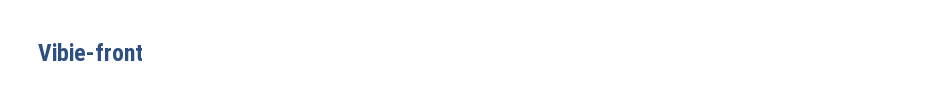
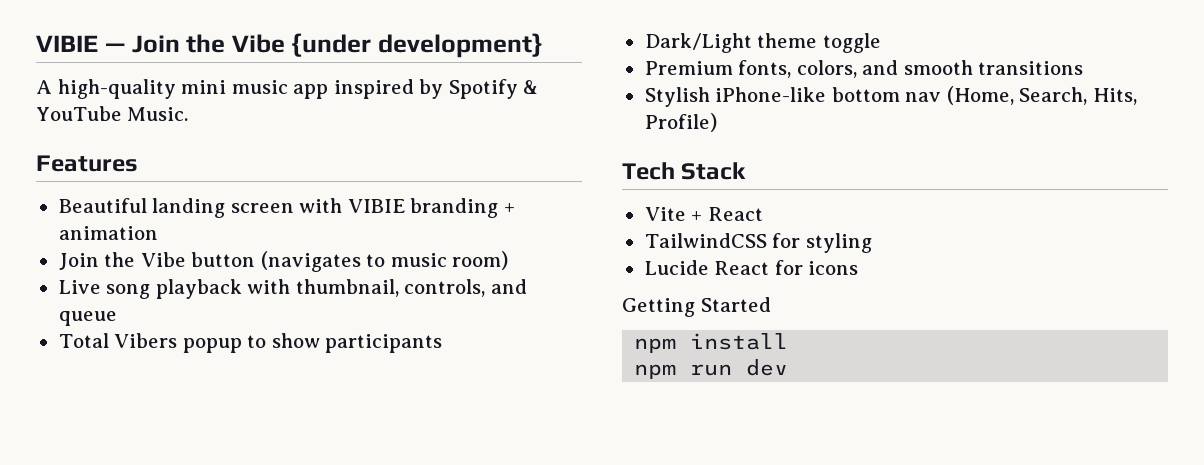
[38,43,143,61] Vibie-front -> [36,33,542,58] [36,79,539,99] [36,106,189,121] [36,155,138,172] [58,198,515,218] [58,226,158,240] [58,251,509,272] [58,279,527,299] [58,311,117,326] [58,333,443,353] [644,33,881,53] [644,60,1084,78] [644,86,1137,107] [644,113,717,132] [622,162,747,180] [644,207,763,221] [644,233,872,253] [644,260,859,275] [622,297,771,317] [634,333,789,353] [634,359,789,379] VIBIE — Join the Vibe {under development} // A high-quality mini music app inspired by Spotify & YouTube Music. // Features // Beautiful landing screen with VIBIE branding + animation // Join the Vibe button (navigates to music room) // Live song playback with thumbnail, controls, and queue // Total Vibers popup to show participants // Dark/Light theme toggle // Premium fonts, colors, and smooth transitions // Stylish iPhone-like bottom nav (Home, Search, Hits, Profile) // Tech Stack // Vite + React // TailwindCSS for styling // Lucide React for icons // Getting Started // npm install // npm run dev

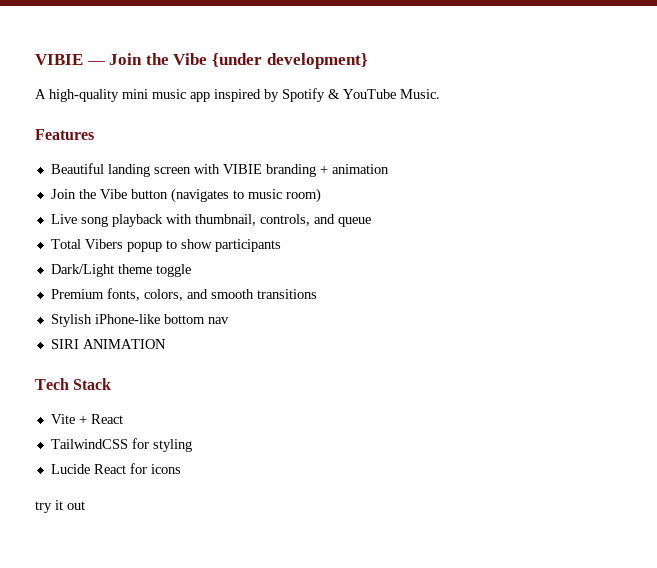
[946,86,1137,105] [644,113,717,132] (Home, Search, Hits, Profile) -> [50,339,166,349] // SIRI ANIMATION
[622,297,771,317] [634,333,789,353] [634,359,789,379] Getting Started // npm install // npm run dev -> [35,500,85,513] try it out

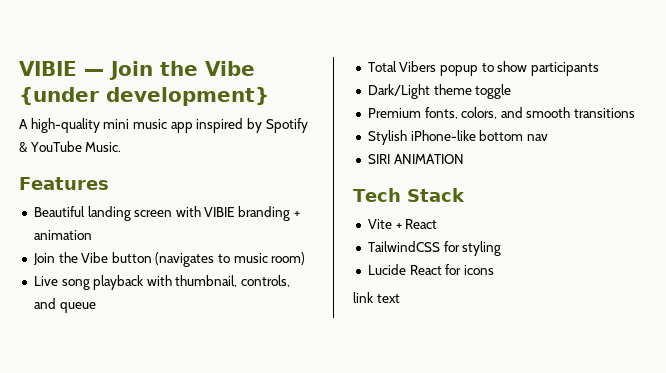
[35,500,85,513] try it out -> [353,292,400,303] link text

